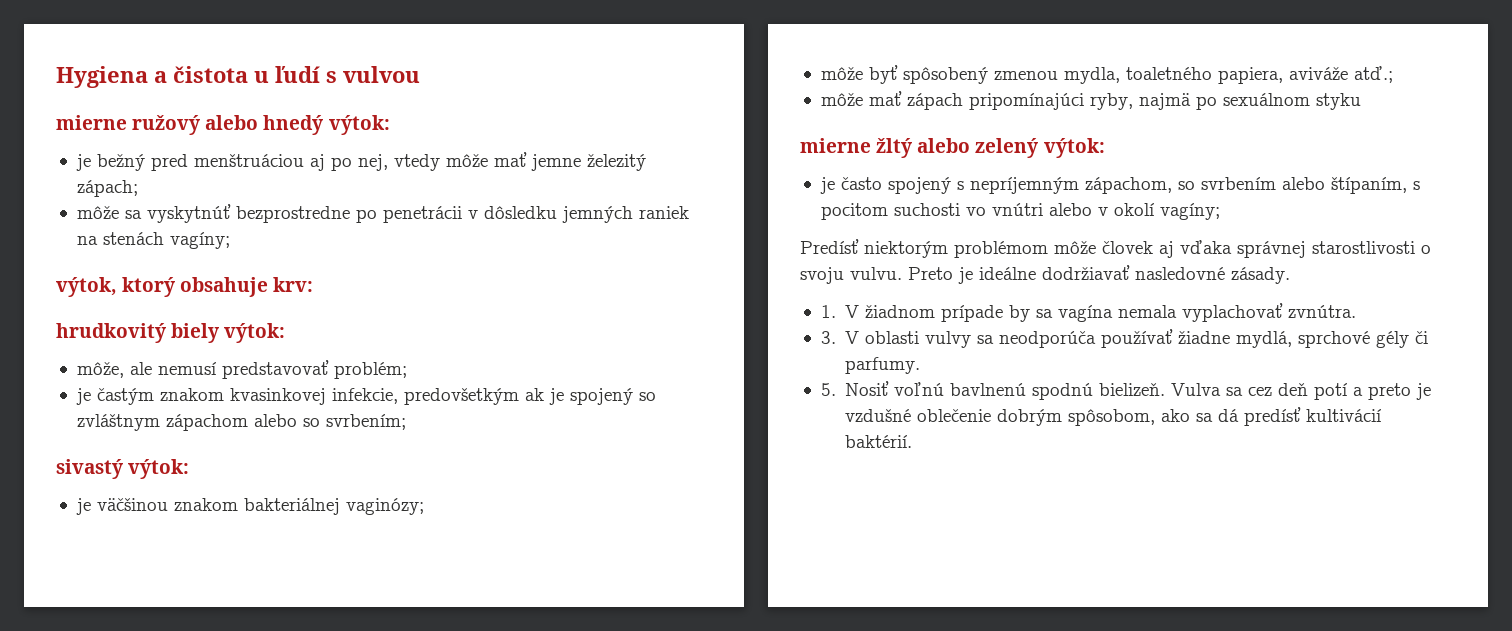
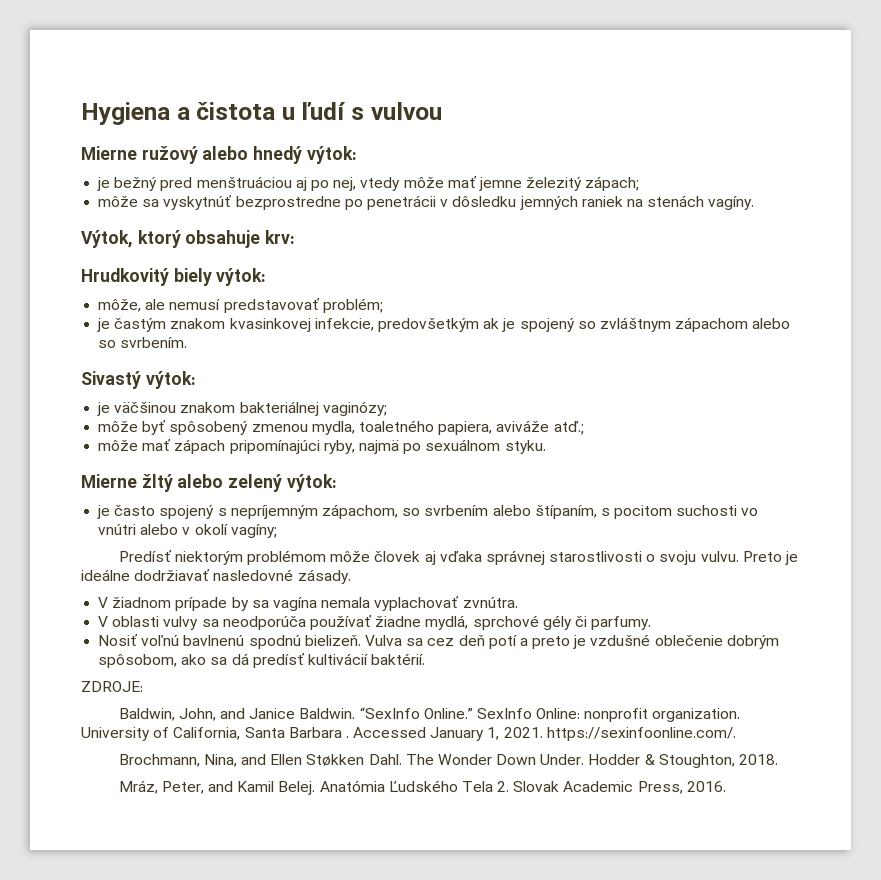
[56,115,127,130] mierne -> [81,146,137,160] Mierne
[169,232,230,249] [56,277,117,297] vagíny; // výtok, -> [708,196,755,210] [81,230,133,248] vagíny. // Výtok,
[56,323,166,343] hrudkovitý -> [81,268,169,286] Hrudkovitý
[325,414,406,430] [56,459,123,479] svrbením; // sivastý -> [120,337,188,348] [81,371,141,389] svrbením. // Sivastý
[1315,93,1361,110] [800,138,871,153] styku // mierne -> [504,440,546,454] [81,474,137,488] styku. // Mierne
[820,305,836,318] 1. -> (351, 576) none
[820,331,836,344] 3. -> (518, 602) none
[820,383,836,396] 5. -> (652, 623) none
(913, 441) none -> [81,681,143,692] [118,707,741,722] [81,727,736,741] [118,754,779,768] [118,780,726,795] // ZDROJE: // Baldwin, John, and Janice Baldwin. “SexInfo Online.” SexInfo Online: nonprofit organization. University of California, Santa Barbara . Accessed January 1, 2021. https://sexinfoonline.com/. // Brochmann, Nina, and Ellen Støkken Dahl. The Wonder Down Under. Hodder & Stoughton, 2018. // Mráz, Peter, and Kamil Belej. Anatómia Ľudského Tela 2. Slovak Academic Press, 2016.

